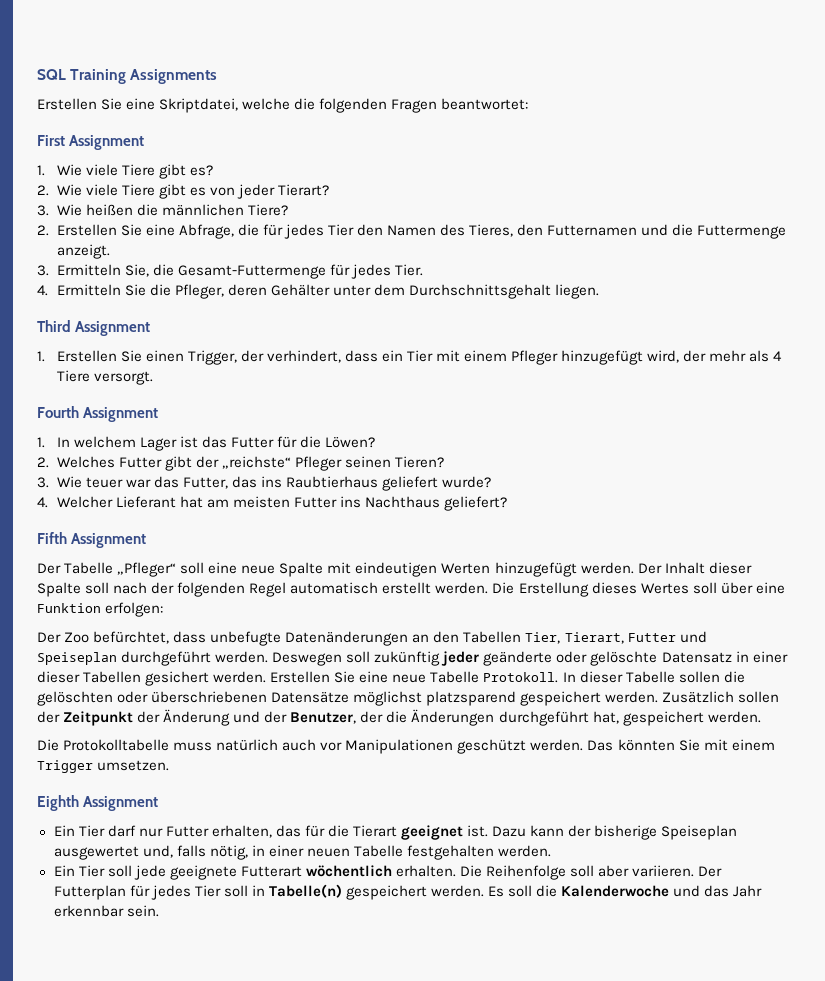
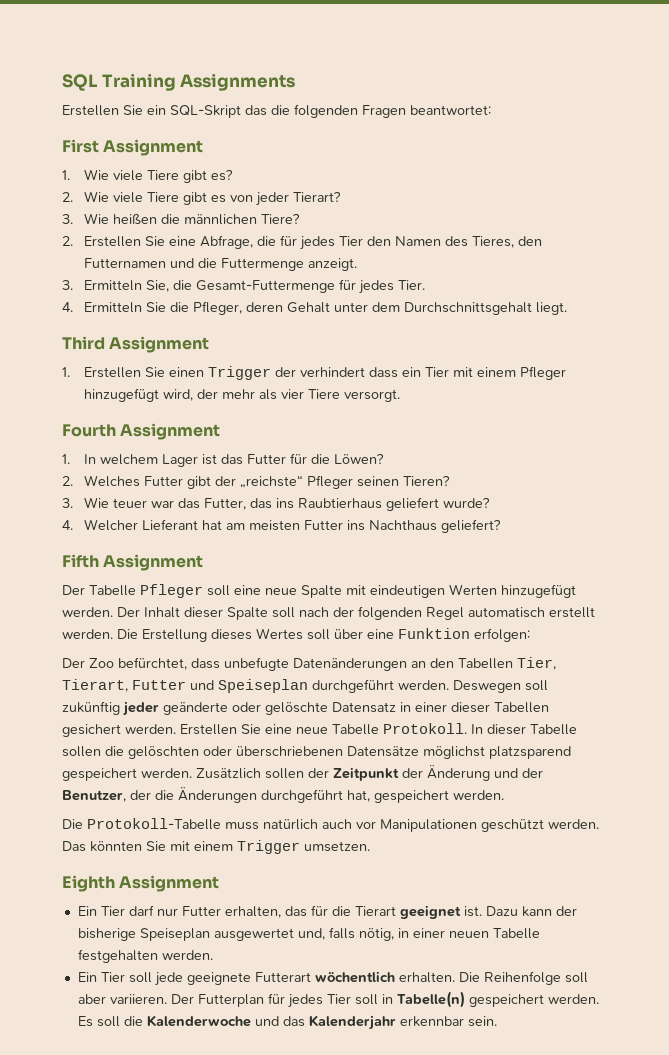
[126,98,291,113] eine Skriptdatei, welche -> [147,105,267,118] ein SQL-Skript das
[270,284,330,296] Gehälter -> [287,302,331,313] Gehalt
[555,284,600,299] liegen. -> [536,302,568,315] liegt.
[187,350,341,365] Trigger, der verhindert, -> [208,366,366,380] Trigger der verhindert
[773,351,783,361] 4 -> [281,389,305,399] vier
[117,562,177,577] „Pfleger“ -> [140,584,203,598] Pfleger
[63,739,170,751] Protokolltabelle -> [87,818,221,830] Protokoll-Tabelle
[733,885,763,897] Jahr -> [308,1015,396,1030] Kalenderjahr

